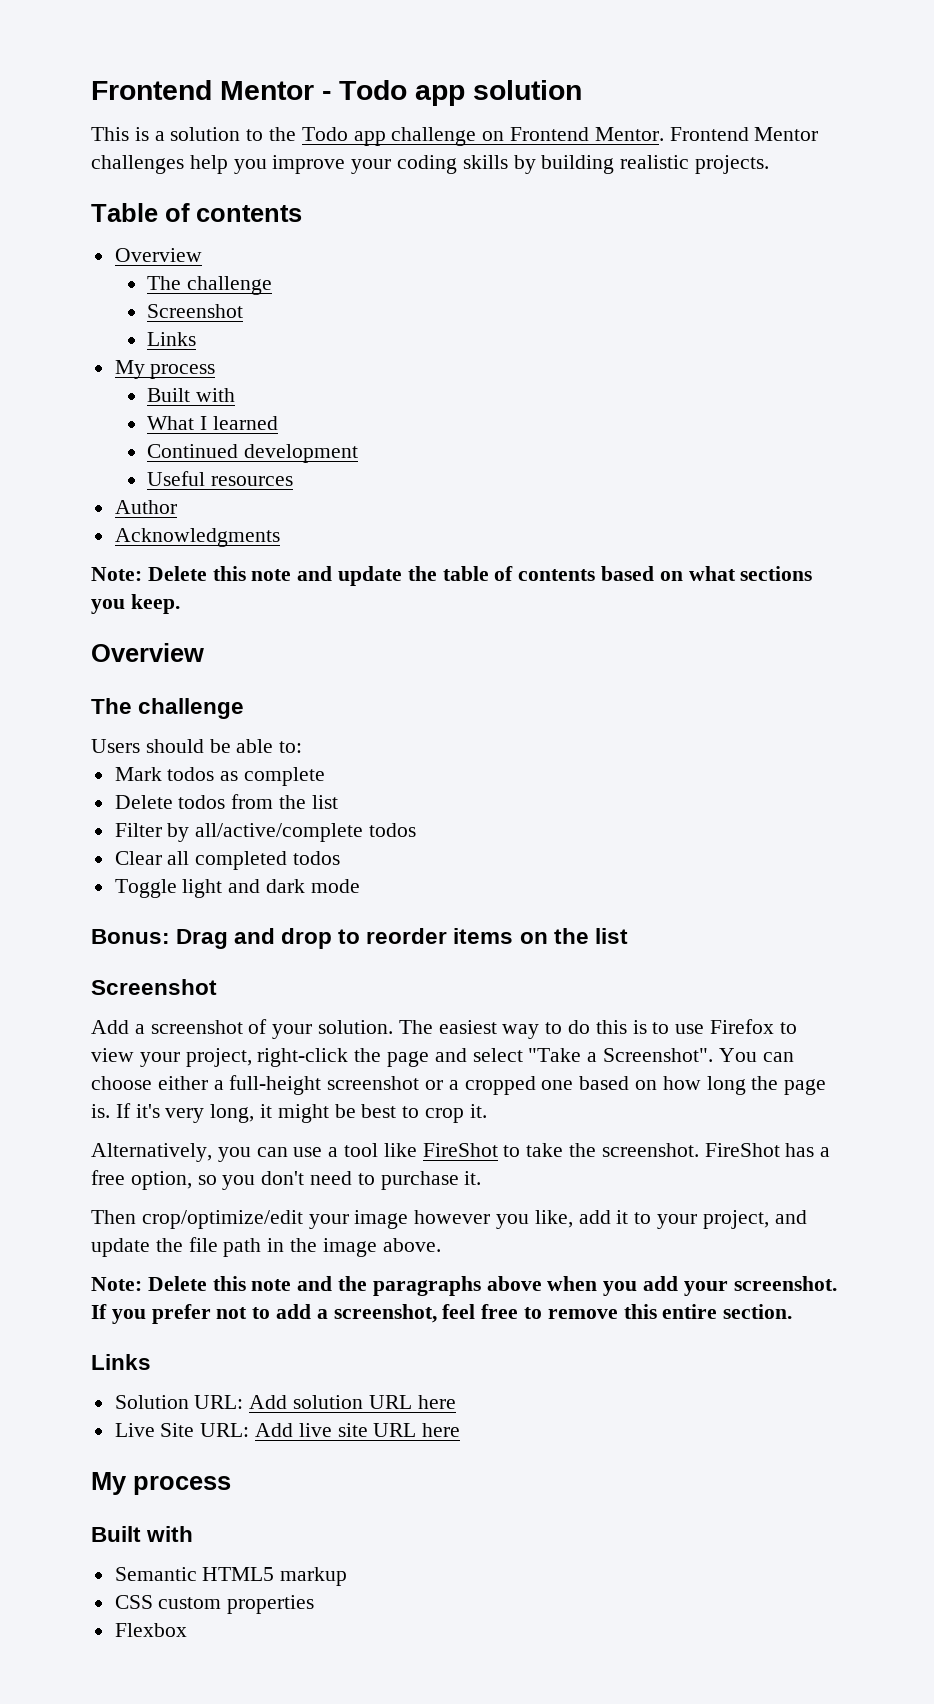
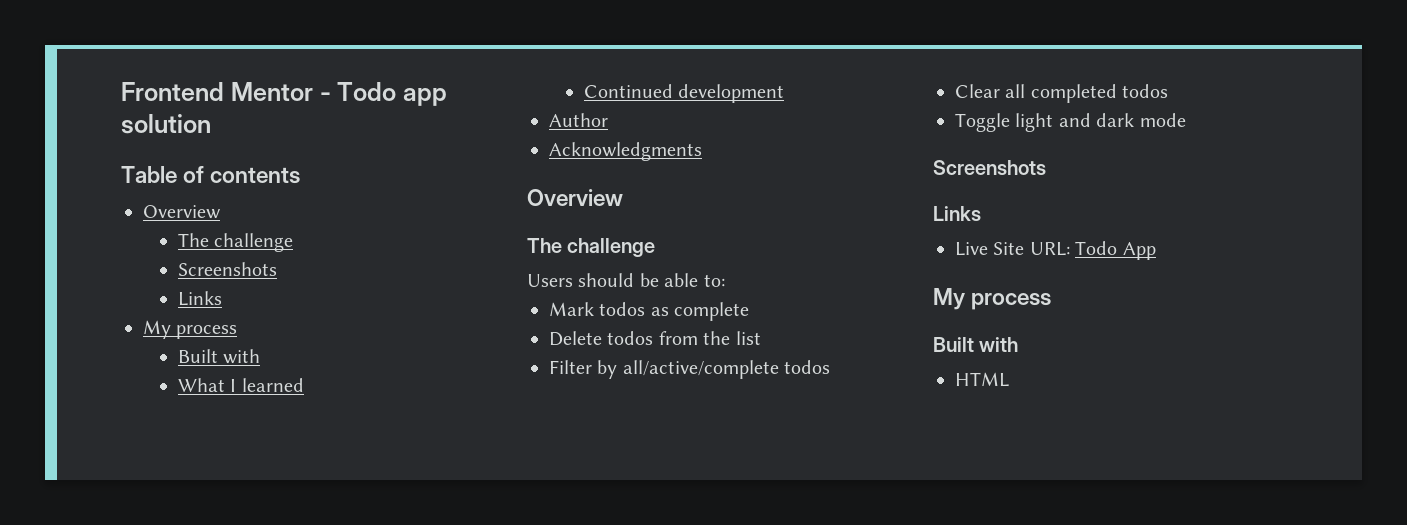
[91,127,819,146] [91,155,770,174] // This is a solution to the Todo app challenge on Frontend Mentor. Frontend Mentor challenges help you improve your coding skills by building realistic projects. -> (211, 124) none
[147,304,244,318] Screenshot -> [178,262,278,276] Screenshots
[147,471,294,486] // Useful resources -> (785, 93) none
[91,566,813,586] [91,594,180,614] // Note: Delete this note and update the table of contents based on what sections you keep. -> (702, 151) none
[91,928,628,949] [91,979,217,995] [91,1019,797,1039] [91,1048,794,1067] [91,1075,827,1095] [91,1103,487,1123] [91,1143,831,1162] [91,1170,482,1190] [91,1210,807,1229] [91,1237,441,1257] [91,1276,837,1296] [91,1304,793,1324] [91,1354,151,1370] [114,1395,456,1409] [114,1423,461,1437] [91,1472,231,1495] [91,1526,194,1542] [114,1567,348,1586] [114,1595,315,1614] [114,1623,187,1637] Bonus: Drag and drop to reorder items on the list // Screenshot // Add a screenshot of your solution. The easiest way to do this is to use Firefox to view your project, right-click the page and select "Take a Screenshot". You can choose either a full-height screenshot or a cropped one based on how long the page is. If it's very long, it might be best to crop it. // Alternatively, you can use a tool like FireShot to take the screenshot. FireShot has a free option, so you don't need to purchase it. // Then crop/optimize/edit your image however you like, add it to your project, and update the file path in the image above. // Note: Delete this note and the paragraphs above when you add your screenshot. If you prefer not to add a screenshot, feel free to remove this entire section. // Links // Solution URL: Add solution URL here // Live Site URL: Add live site URL here // My process // Built with // Semantic HTML5 markup // CSS custom properties // Flexbox -> [933,160,1046,175] [933,206,981,221] [955,241,1156,260] [933,288,1052,310] [933,337,1019,352] [955,372,1009,387] Screenshots // Links // Live Site URL: Todo App // My process // Built with // HTML

